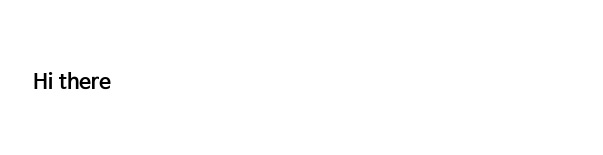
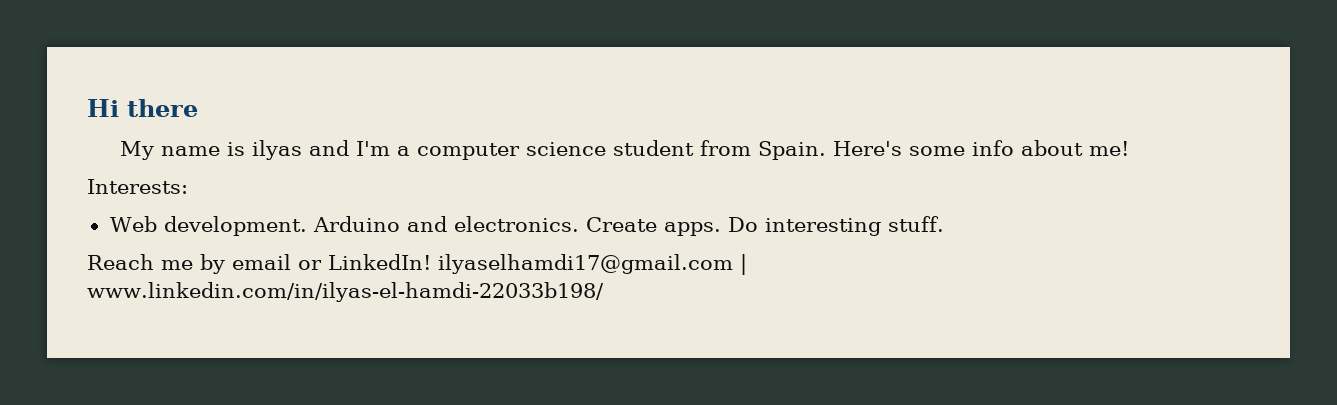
(111, 81) none -> [119,140,1129,160] [87,179,188,194] [109,216,944,236] [87,254,747,275] [87,282,604,302] // My name is ilyas and I'm a computer science student from Spain. Here's some info about me! // Interests: // Web development. Arduino and electronics. Create apps. Do interesting stuff. // Reach me by email or LinkedIn! ilyaselhamdi17@gmail.com | www.linkedin.com/in/ilyas-el-hamdi-22033b198/

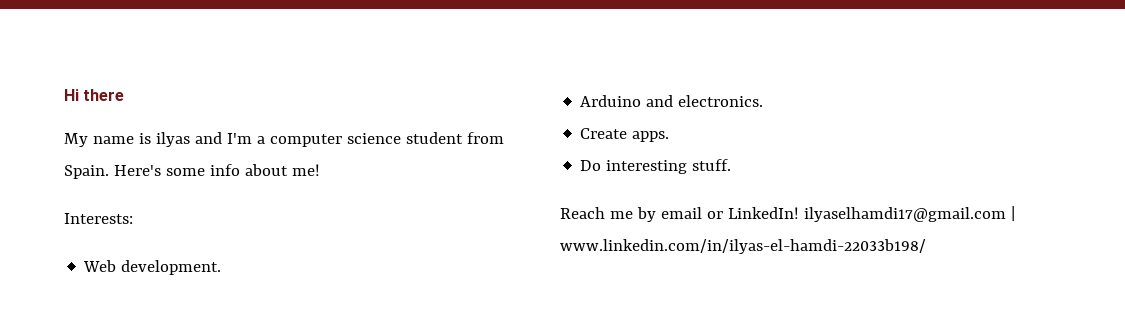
(307, 226) none -> (222, 267) //
(579, 224) none -> (764, 101) //
(721, 229) none -> (670, 136) //

